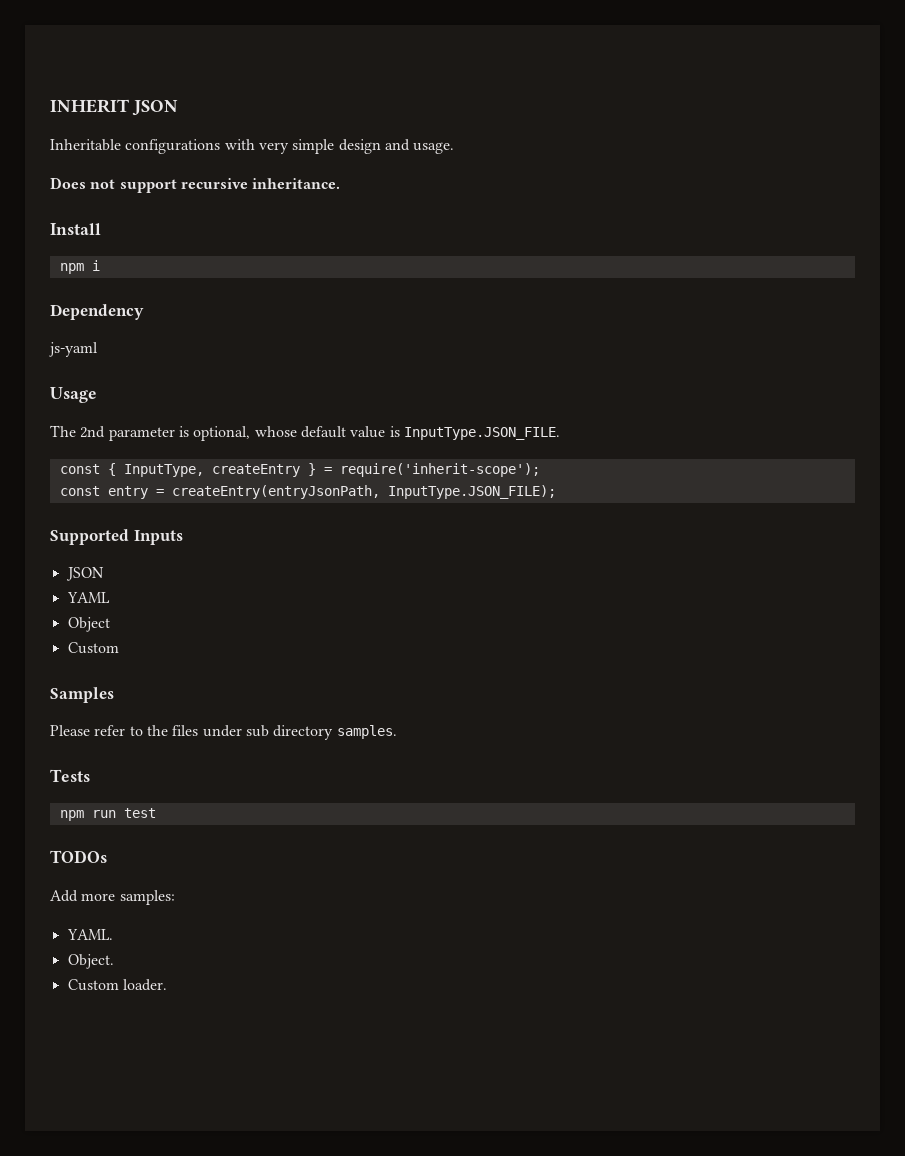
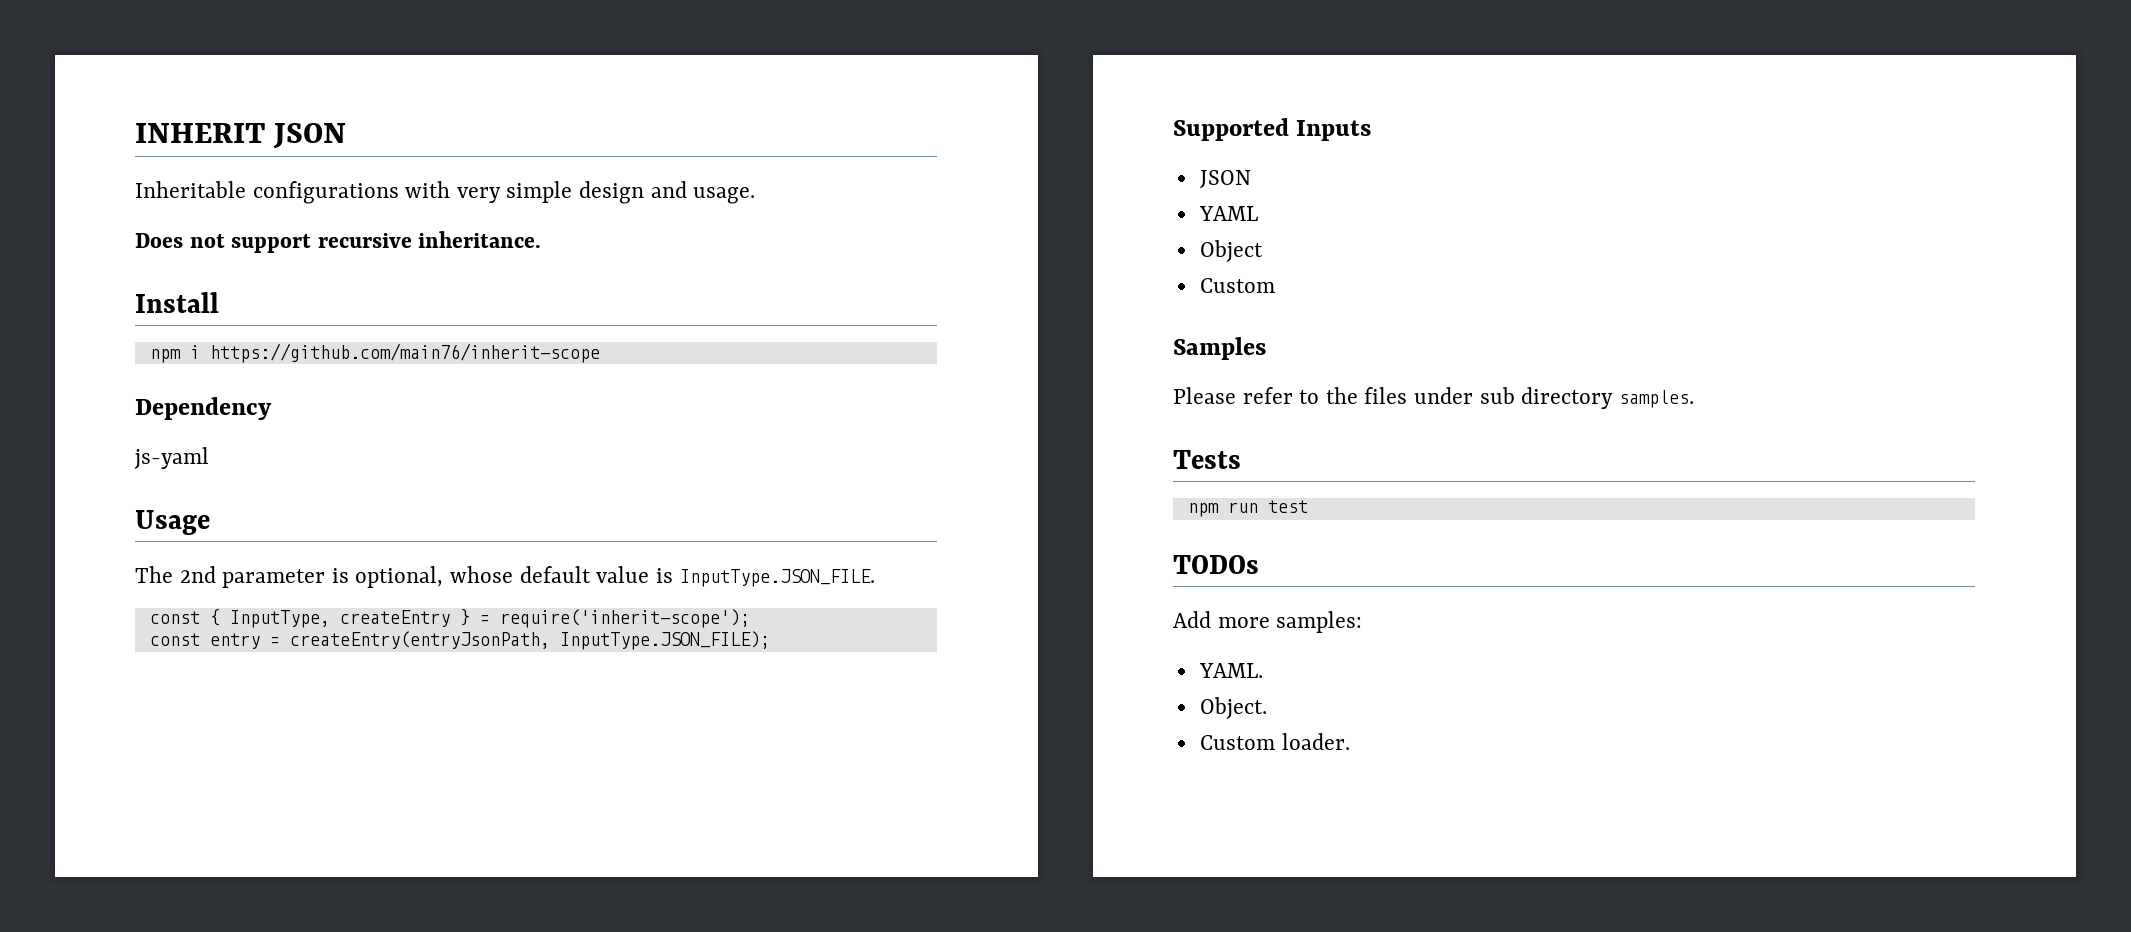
(100, 265) none -> [209,343,600,363] https://github.com/main76/inherit-scope

